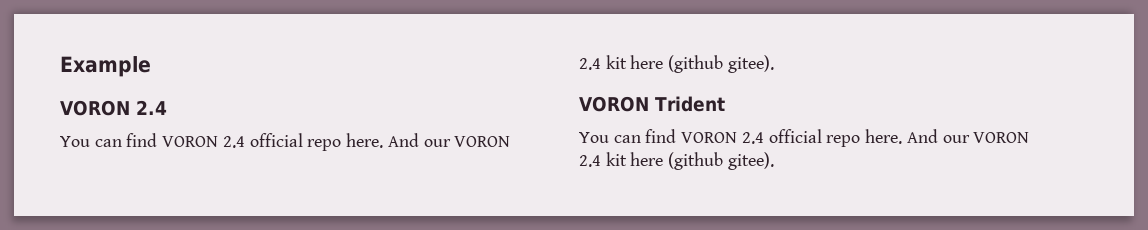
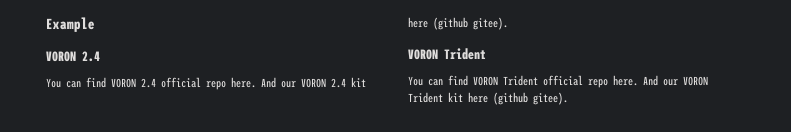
[741,129,1030,147] [579,155,601,167] 2.4 official repo here. And our VORON 2.4 -> [503,75,708,88] [408,92,443,103] Trident official repo here. And our VORON Trident

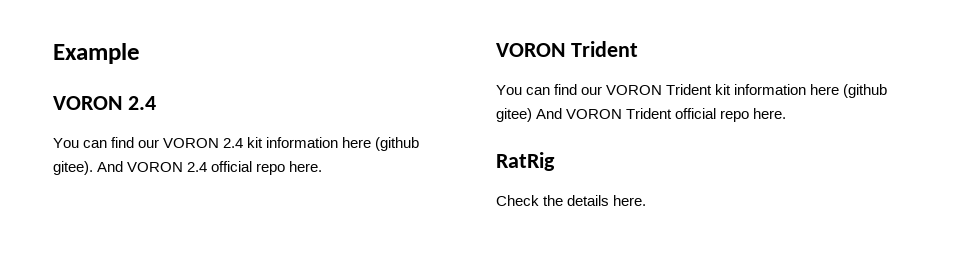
(106, 82) none -> [138,137,420,151] [53,161,124,175] our VORON 2.4 kit information here (github gitee). And
[261,77,366,88] [408,17,508,30] And our VORON 2.4 kit here (github gitee). -> (323, 166) none
(468, 80) none -> [581,84,888,98] [496,108,563,122] our VORON Trident kit information here (github gitee) And
[643,75,708,86] [408,92,568,105] And our VORON Trident kit here (github gitee). -> [496,152,555,171] [496,195,647,206] // RatRig // Check the details here.

